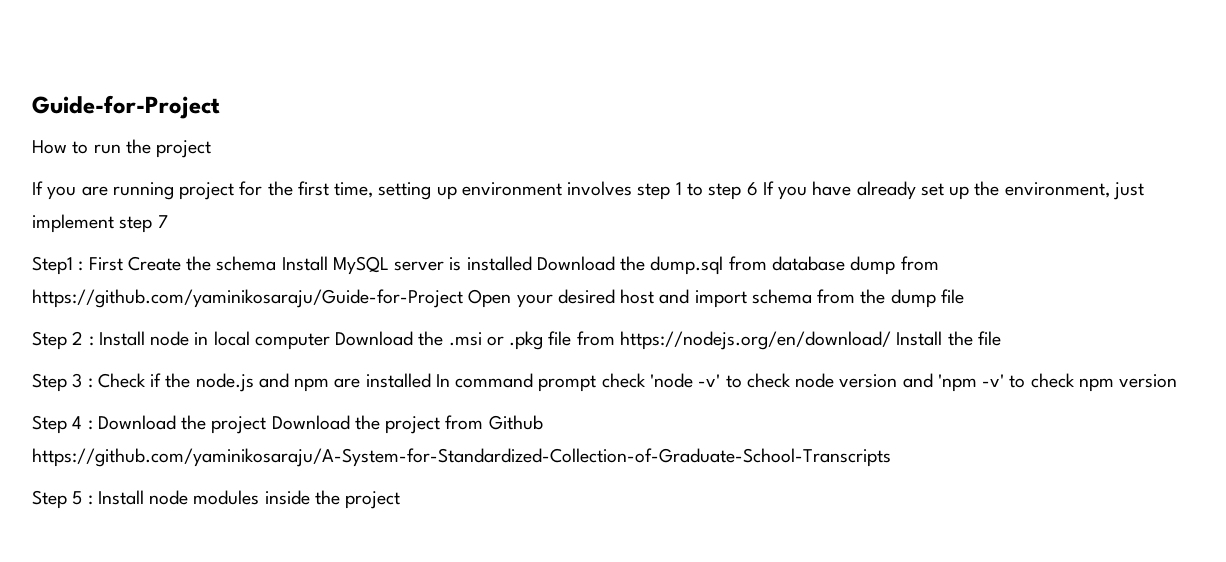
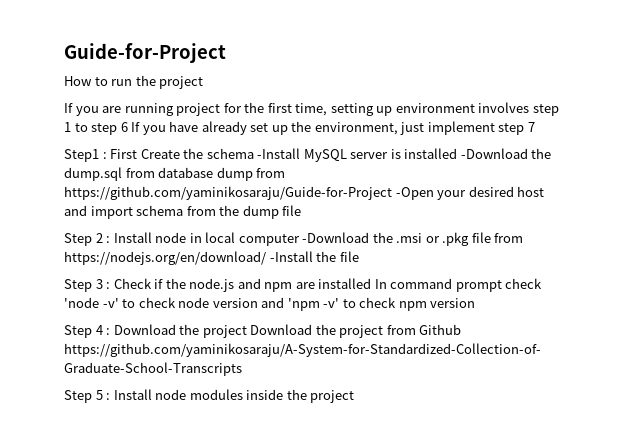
[281,256,328,271] Install -> [257,148,301,159] -Install
[536,256,615,271] Download -> [460,148,528,159] -Download
[468,289,512,308] Open -> [395,187,434,200] -Open
[335,331,414,346] Download -> [302,232,370,243] -Download
[896,331,943,346] Install -> [269,251,313,262] -Install

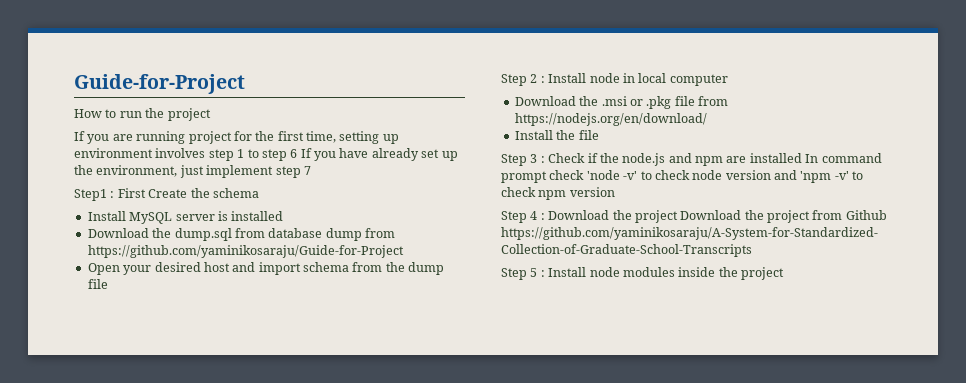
[257,148,301,159] -Install -> [87,211,126,221] // Install
[460,148,528,159] -Download -> [87,228,149,238] // Download
[395,187,434,200] -Open -> [87,263,120,275] // Open
[302,232,370,243] -Download -> [514,96,576,106] // Download
[269,251,313,262] -Install -> [514,130,553,140] // Install

